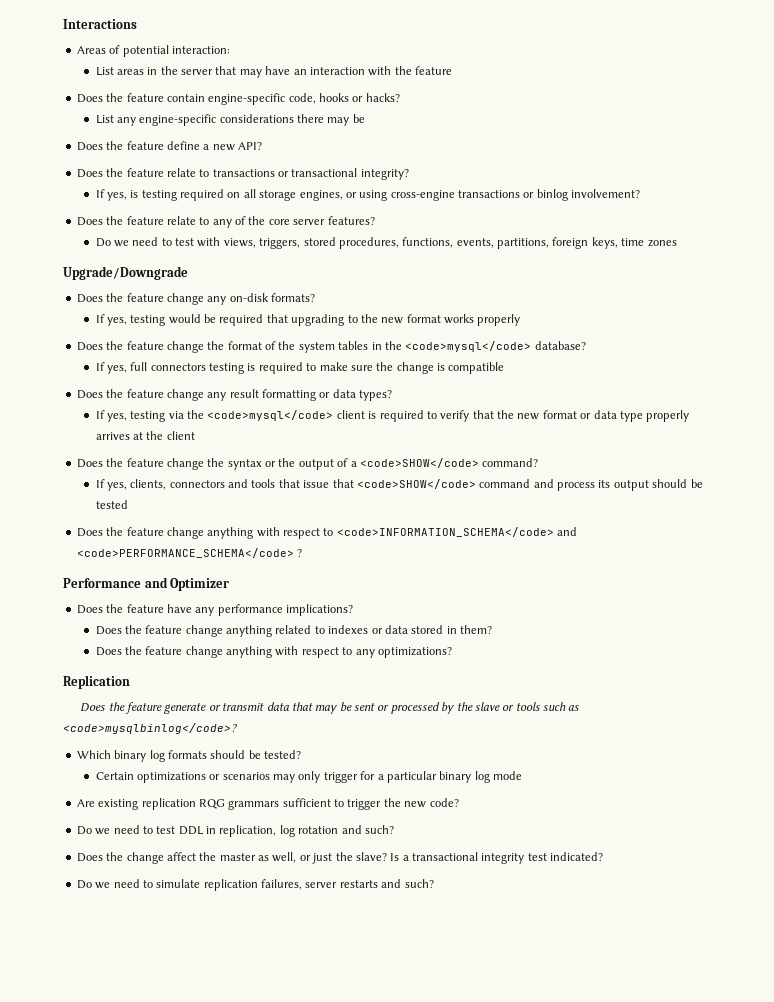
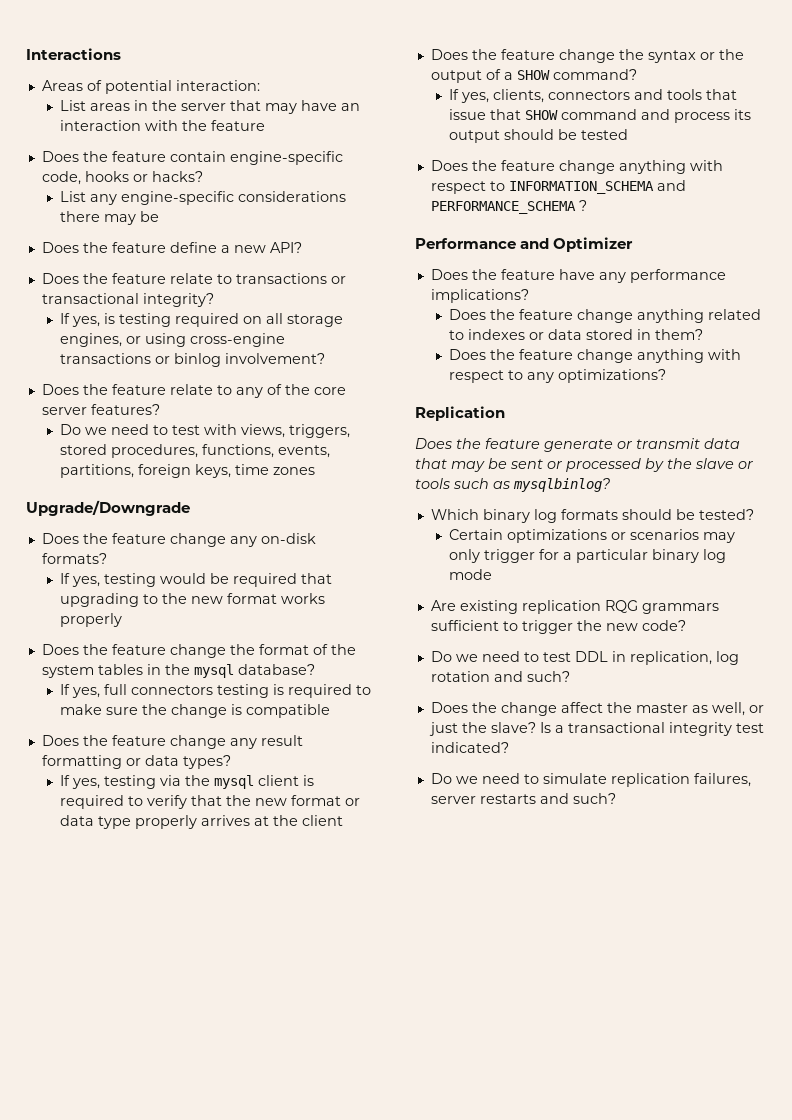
[405,341,532,352] <code>mysql</code> -> [193,664,234,678] mysql
[207,410,334,421] <code>mysql</code> -> [213,775,254,789] mysql
[359,458,479,468] <code>SHOW</code> -> [516,70,550,80] SHOW
[356,479,476,489] <code>SHOW</code> -> [524,110,558,120] SHOW
[336,527,578,537] [76,548,294,558] <code>INFORMATION_SCHEMA</code> and <code>PERFORMANCE_SCHEMA</code> -> [508,180,686,194] [430,201,576,214] INFORMATION_SCHEMA and PERFORMANCE_SCHEMA
[63,723,238,734] <code>mysqlbinlog</code>? -> [513,478,610,492] mysqlbinlog?

